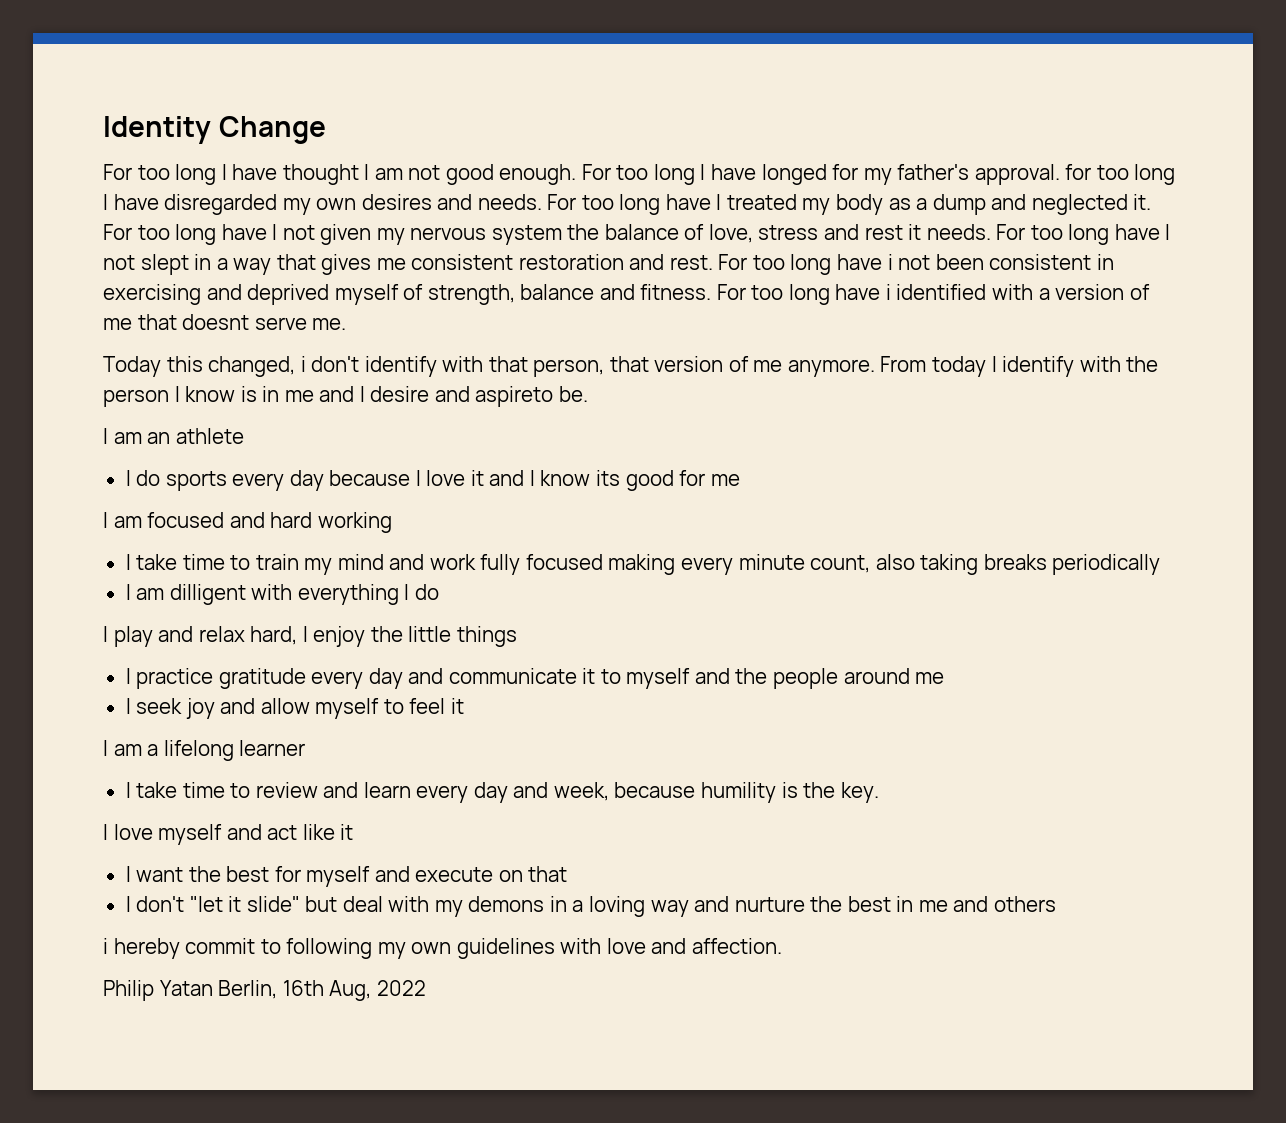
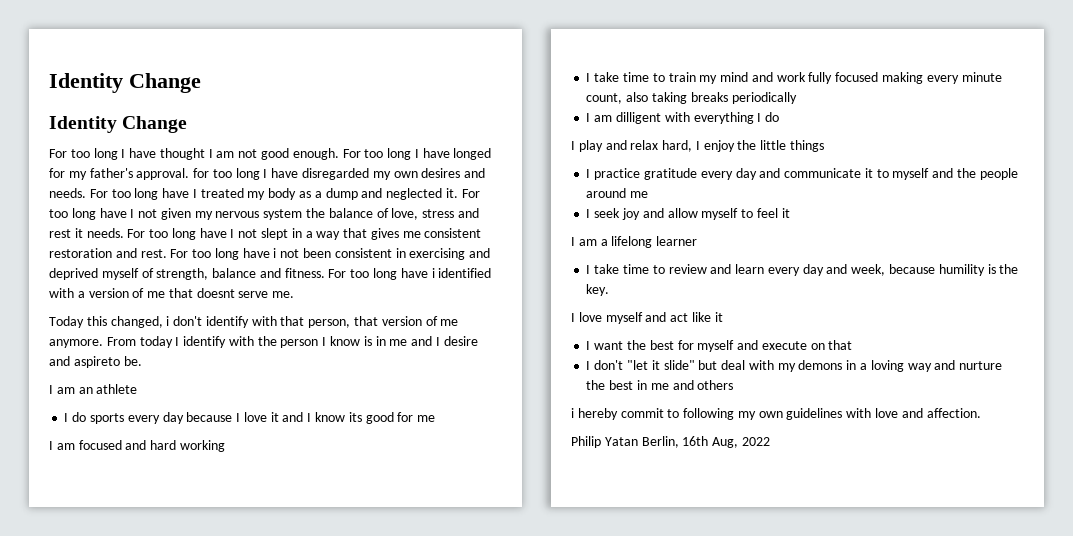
[103,116,326,144] Identity Change -> [49,73,201,93] [49,116,188,133] Identity Change // Identity Change

